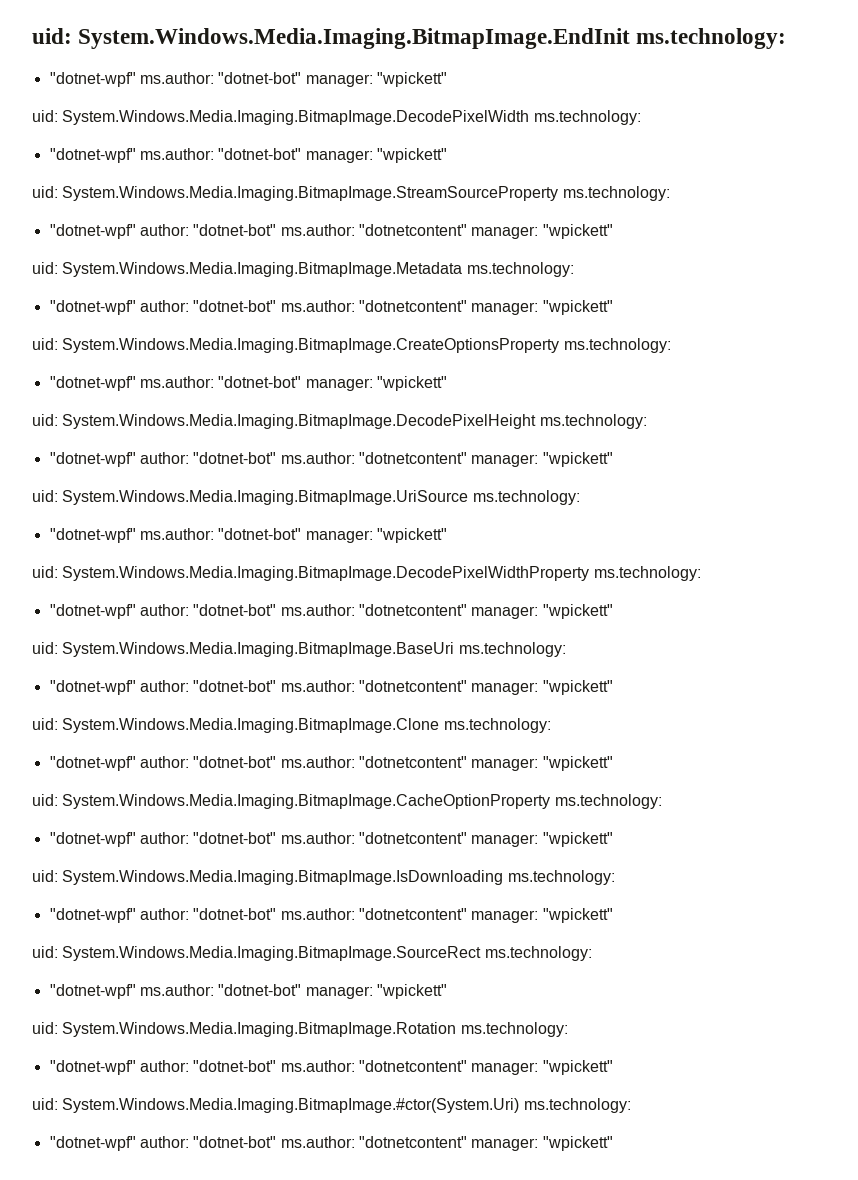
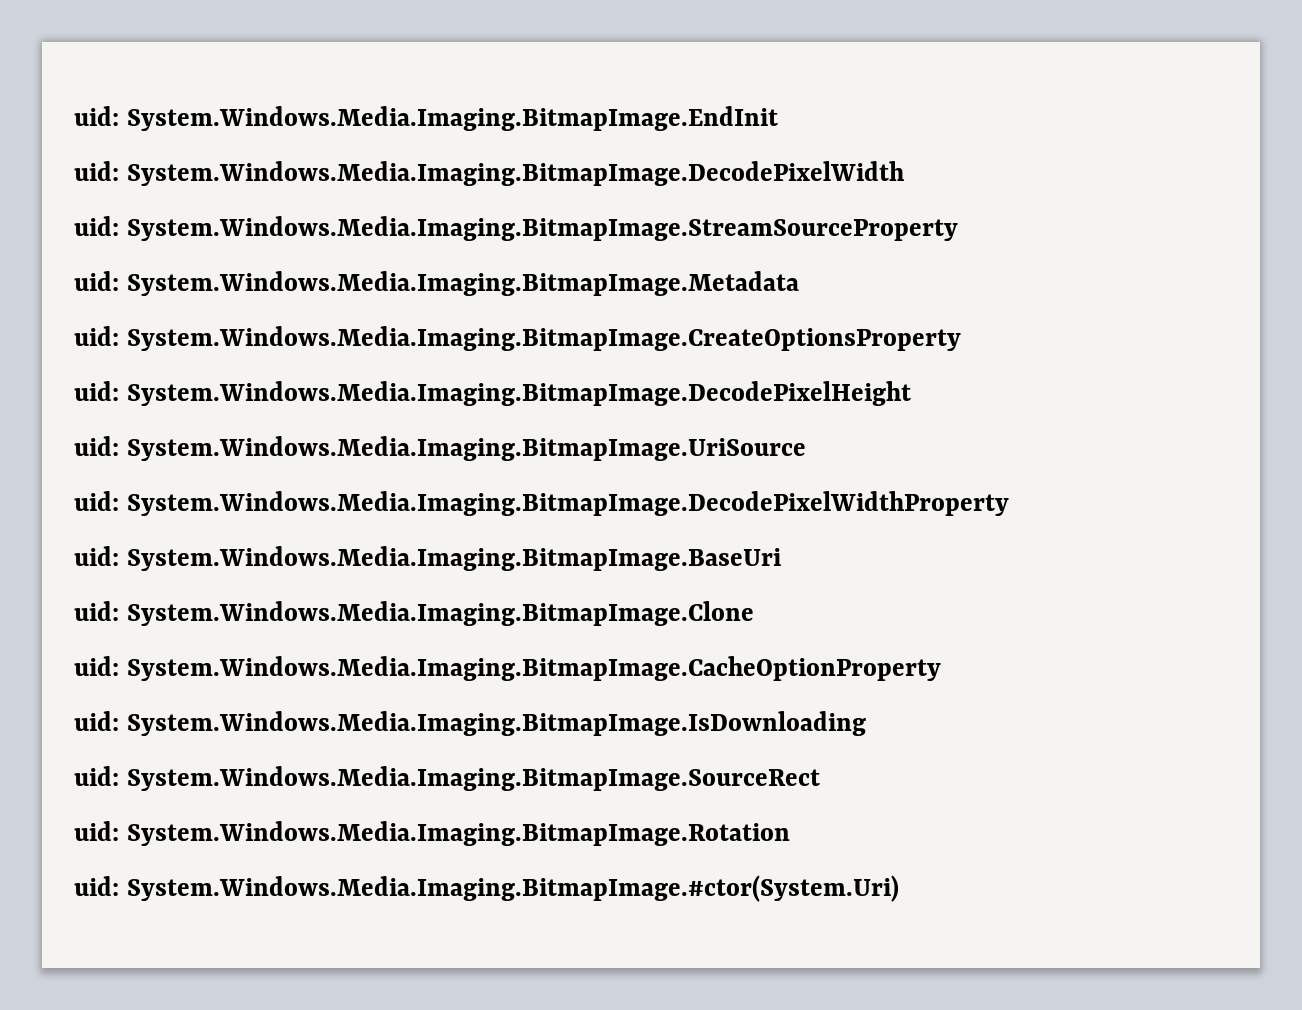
[636,28,787,49] [49,72,447,87] [32,110,641,125] [49,148,447,163] [32,186,670,201] [49,224,613,239] [32,262,574,277] [49,300,613,315] [32,338,671,353] [49,376,447,391] [32,414,647,429] [49,452,613,467] [32,490,580,505] [49,528,447,543] [32,566,701,581] [49,604,613,619] [32,642,566,657] [49,680,613,695] [32,718,551,733] [49,756,613,771] [32,794,662,809] [49,832,613,847] [32,870,615,885] [49,908,613,923] [32,946,592,961] [49,984,447,999] [32,1022,568,1037] [49,1060,613,1075] [32,1098,631,1113] [49,1136,613,1151] ms.technology: // "dotnet-wpf" ms.author: "dotnet-bot" manager: "wpickett" // uid: System.Windows.Media.Imaging.BitmapImage.DecodePixelWidth ms.technology: // "dotnet-wpf" ms.author: "dotnet-bot" manager: "wpickett" // uid: System.Windows.Media.Imaging.BitmapImage.StreamSourceProperty ms.technology: // "dotnet-wpf" author: "dotnet-bot" ms.author: "dotnetcontent" manager: "wpickett" // uid: System.Windows.Media.Imaging.BitmapImage.Metadata ms.technology: // "dotnet-wpf" author: "dotnet-bot" ms.author: "dotnetcontent" manager: "wpickett" // uid: System.Windows.Media.Imaging.BitmapImage.CreateOptionsProperty ms.technology: // "dotnet-wpf" ms.author: "dotnet-bot" manager: "wpickett" // uid: System.Windows.Media.Imaging.BitmapImage.DecodePixelHeight ms.technology: // "dotnet-wpf" author: "dotnet-bot" ms.author: "dotnetcontent" manager: "wpickett" // uid: System.Windows.Media.Imaging.BitmapImage.UriSource ms.technology: // "dotnet-wpf" ms.author: "dotnet-bot" manager: "wpickett" // uid: System.Windows.Media.Imaging.BitmapImage.DecodePixelWidthProperty ms.technology: // "dotnet-wpf" author: "dotnet-bot" ms.author: "dotnetcontent" manager: "wpickett" // uid: System.Windows.Media.Imaging.BitmapImage.BaseUri ms.technology: // "dotnet-wpf" author: "dotnet-bot" ms.author: "dotnetcontent" manager: "wpickett" // uid: System.Windows.Media.Imaging.BitmapImage.Clone ms.technology: // "dotnet-wpf" author: "dotnet-bot" ms.author: "dotnetcontent" manager: "wpickett" // uid: System.Windows.Media.Imaging.BitmapImage.CacheOptionProperty ms.technology: // "dotnet-wpf" author: "dotnet-bot" ms.author: "dotnetcontent" manager: "wpickett" // uid: System.Windows.Media.Imaging.BitmapImage.IsDownloading ms.technology: // "dotnet-wpf" author: "dotnet-bot" ms.author: "dotnetcontent" manager: "wpickett" // uid: System.Windows.Media.Imaging.BitmapImage.SourceRect ms.technology: // "dotnet-wpf" ms.author: "dotnet-bot" manager: "wpickett" // uid: System.Windows.Media.Imaging.BitmapImage.Rotation ms.technology: // "dotnet-wpf" author: "dotnet-bot" ms.author: "dotnetcontent" manager: "wpickett" // uid: System.Windows.Media.Imaging.BitmapImage.#ctor(System.Uri) ms.technology: // "dotnet-wpf" author: "dotnet-bot" ms.author: "dotnetcontent" manager: "wpickett" -> [74,161,905,186] [74,216,958,241] [74,271,799,296] [74,326,961,351] [74,381,911,406] [74,436,806,461] [74,491,1009,516] [74,546,781,571] [74,601,754,626] [74,656,941,681] [74,711,866,736] [74,766,820,791] [74,821,790,846] [74,875,899,902] // uid: System.Windows.Media.Imaging.BitmapImage.DecodePixelWidth // uid: System.Windows.Media.Imaging.BitmapImage.StreamSourceProperty // uid: System.Windows.Media.Imaging.BitmapImage.Metadata // uid: System.Windows.Media.Imaging.BitmapImage.CreateOptionsProperty // uid: System.Windows.Media.Imaging.BitmapImage.DecodePixelHeight // uid: System.Windows.Media.Imaging.BitmapImage.UriSource // uid: System.Windows.Media.Imaging.BitmapImage.DecodePixelWidthProperty // uid: System.Windows.Media.Imaging.BitmapImage.BaseUri // uid: System.Windows.Media.Imaging.BitmapImage.Clone // uid: System.Windows.Media.Imaging.BitmapImage.CacheOptionProperty // uid: System.Windows.Media.Imaging.BitmapImage.IsDownloading // uid: System.Windows.Media.Imaging.BitmapImage.SourceRect // uid: System.Windows.Media.Imaging.BitmapImage.Rotation // uid: System.Windows.Media.Imaging.BitmapImage.#ctor(System.Uri)

